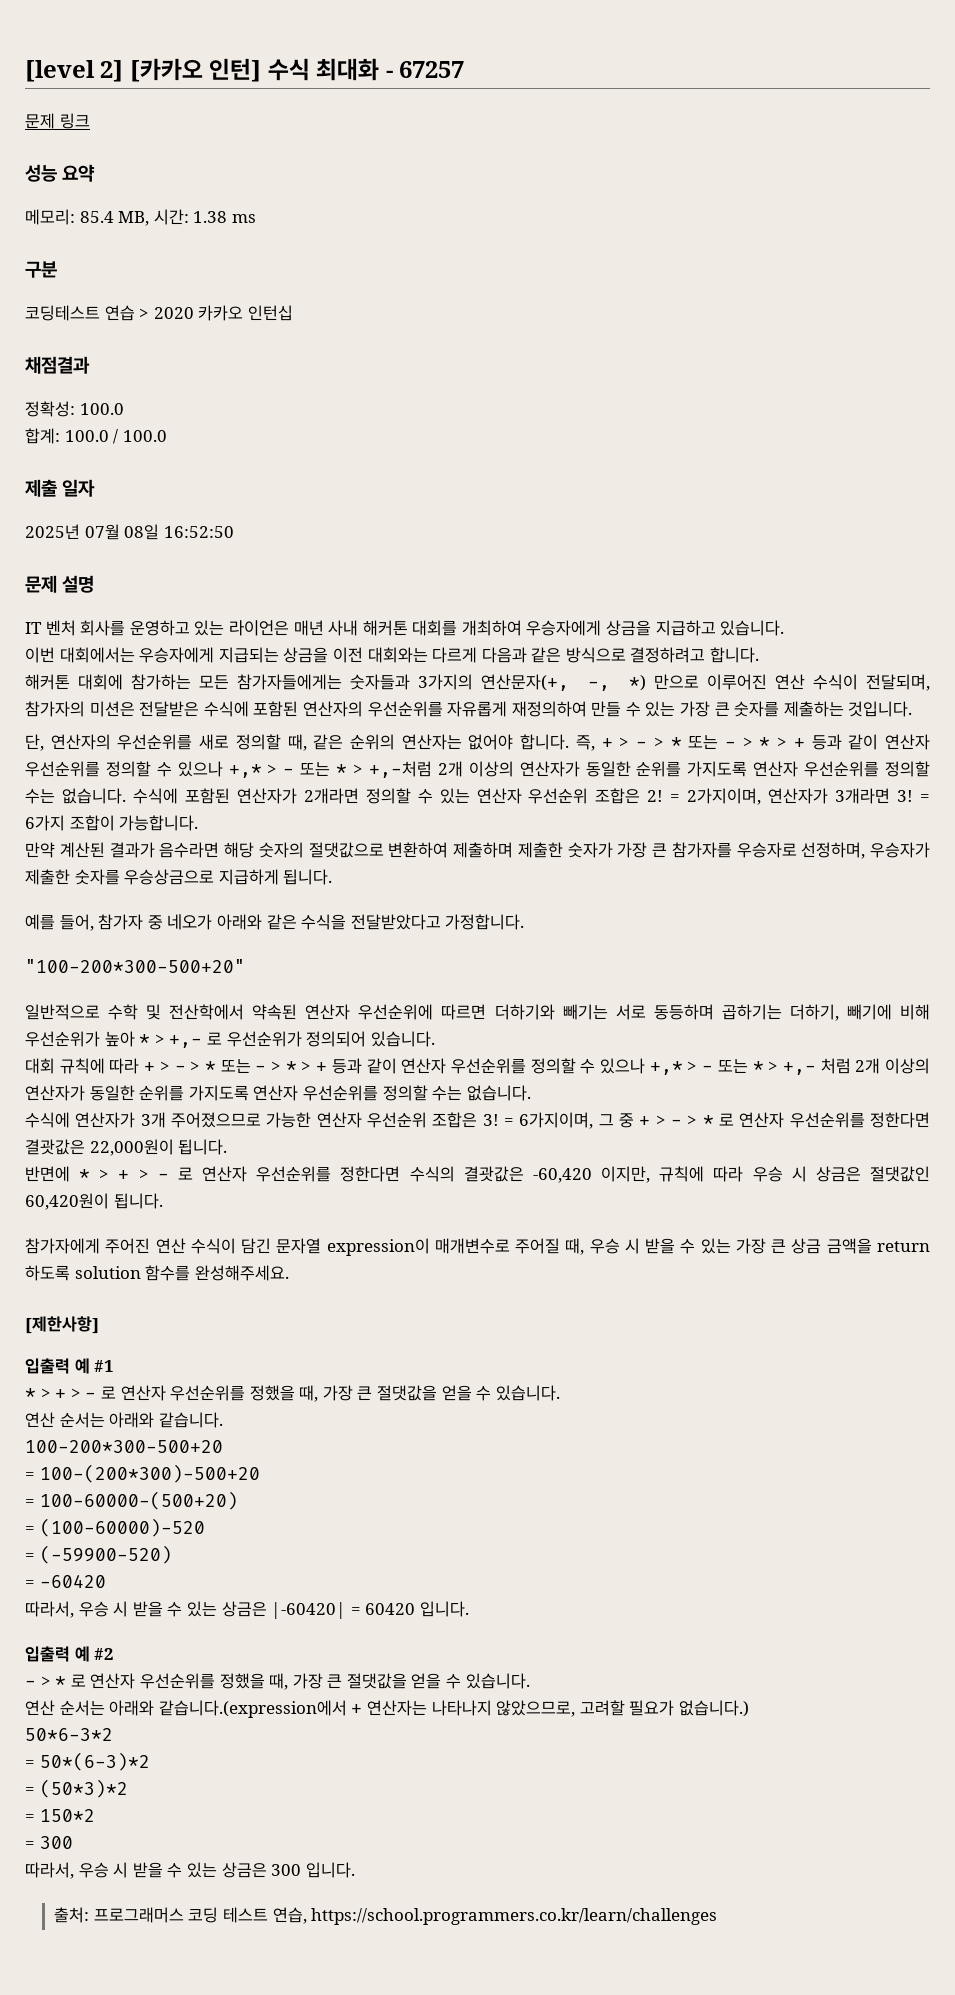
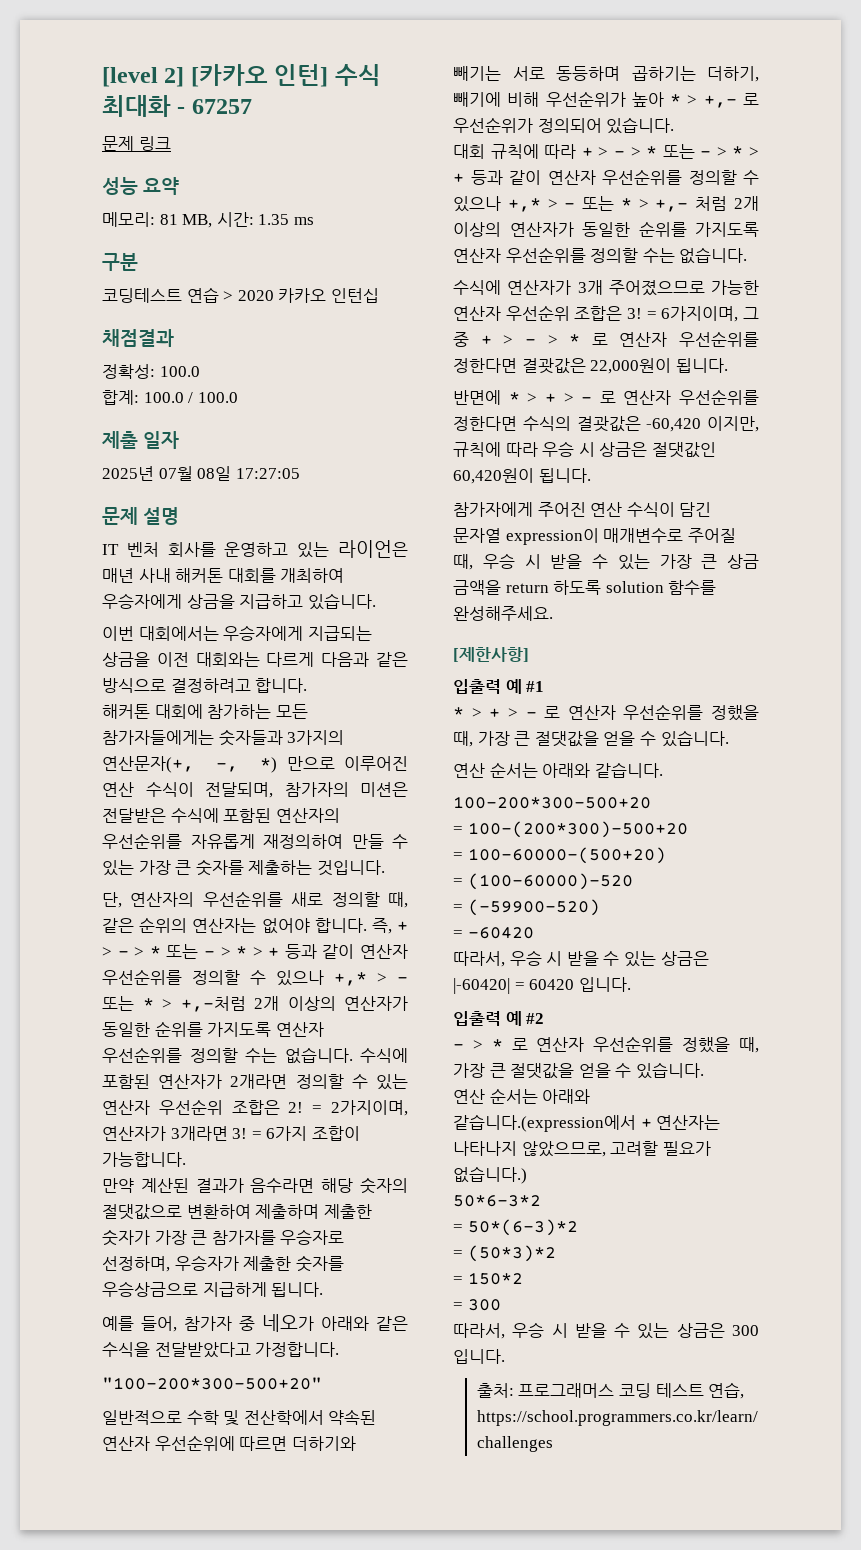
[79,211,114,223] 85.4 -> [159,214,178,225] 81
[193,211,228,223] 1.38 -> [258,214,290,225] 1.35
[163,526,234,538] 16:52:50 -> [235,468,300,479] 17:27:05

